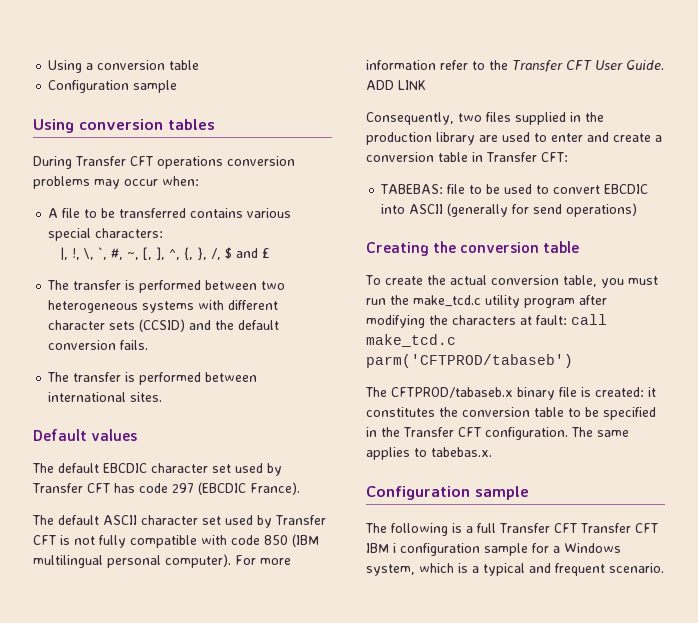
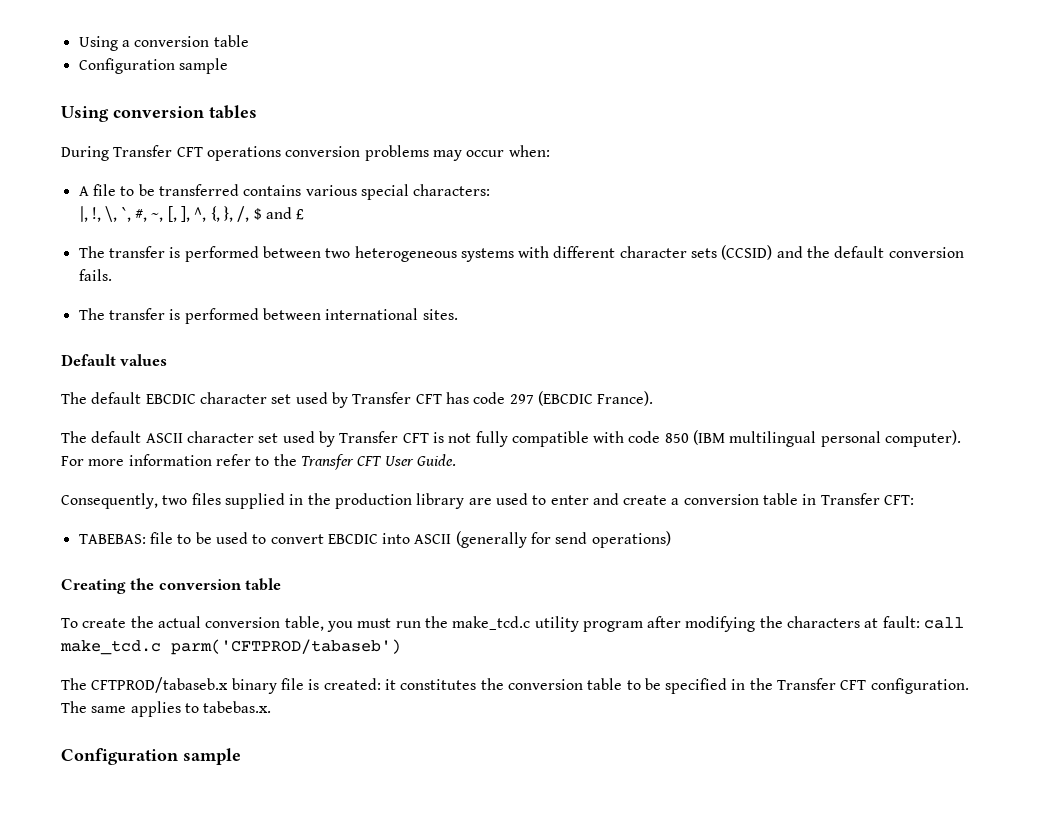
[366,80,426,90] ADD LINK -> (456, 460) none
[365,523,658,536] [366,543,621,556] [366,563,664,576] // The following is a full Transfer CFT Transfer CFT IBM i configuration sample for a Windows system, which is a typical and frequent scenario. -> (241, 756) none

